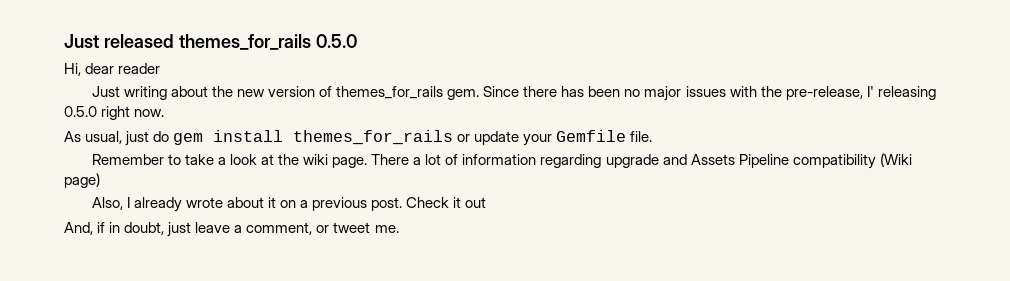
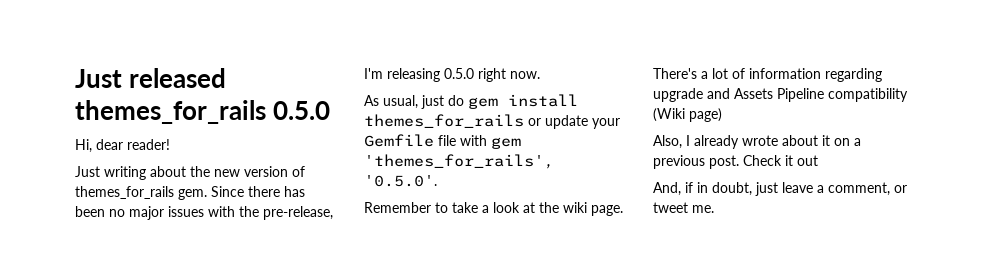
[118,63,161,74] reader -> [127,139,170,150] reader!
[866,86,874,97] I' -> [364,68,383,79] I'm
[630,131,653,142] file. -> [438,135,521,149] [364,154,554,169] [364,175,437,187] file with gem 'themes_for_rails', '0.5.0'.
[371,154,410,165] There -> [653,68,697,79] There's

